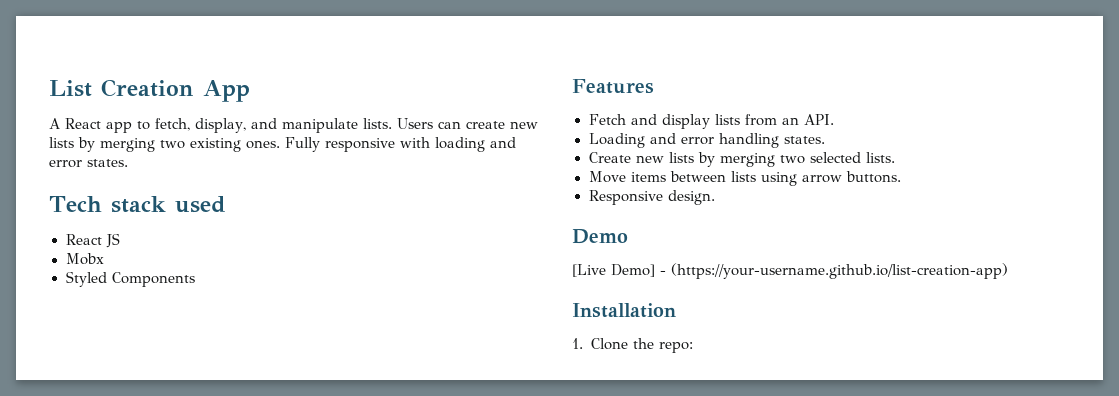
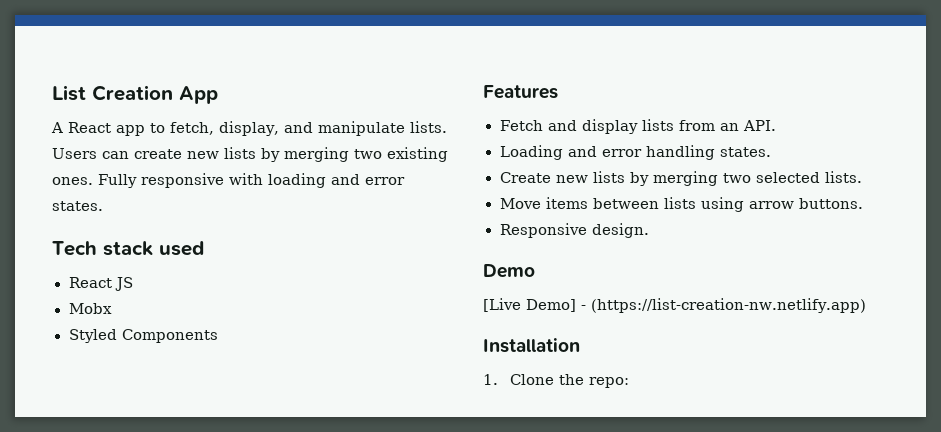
[671,263,1008,279] (https://your-username.github.io/list-creation-app) -> [591,298,866,313] (https://list-creation-nw.netlify.app)

